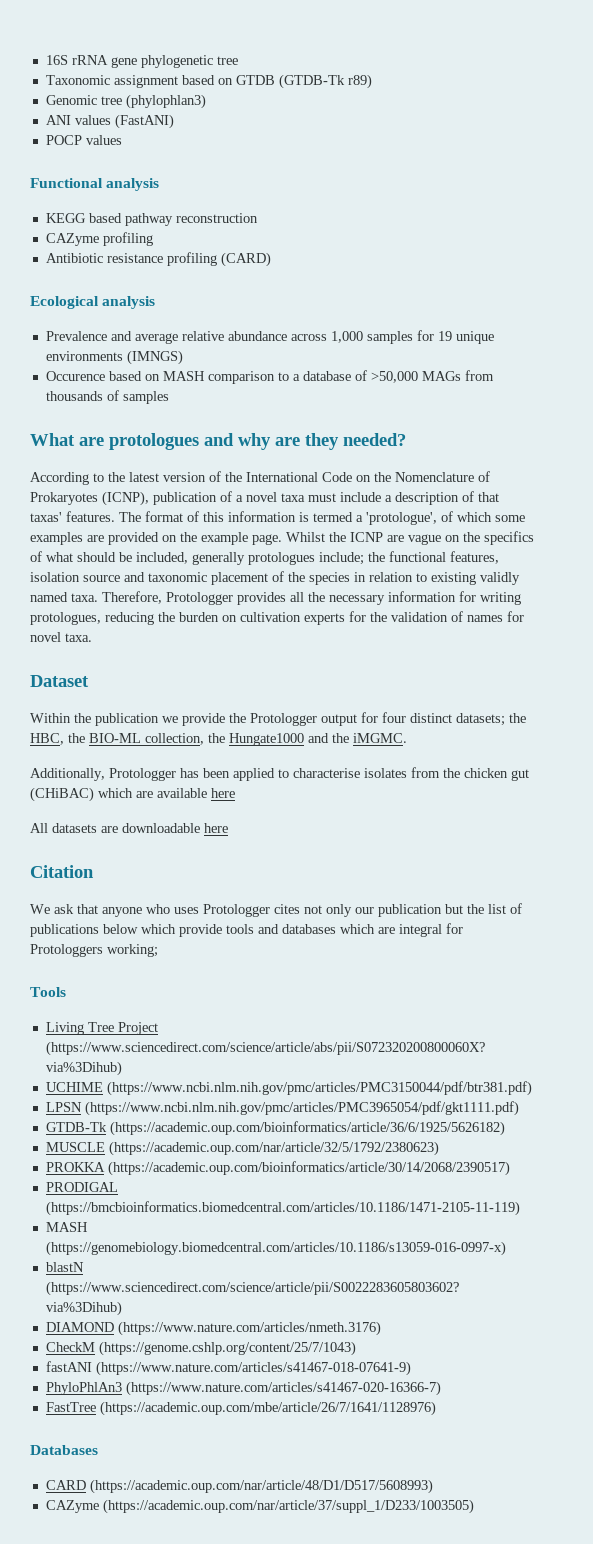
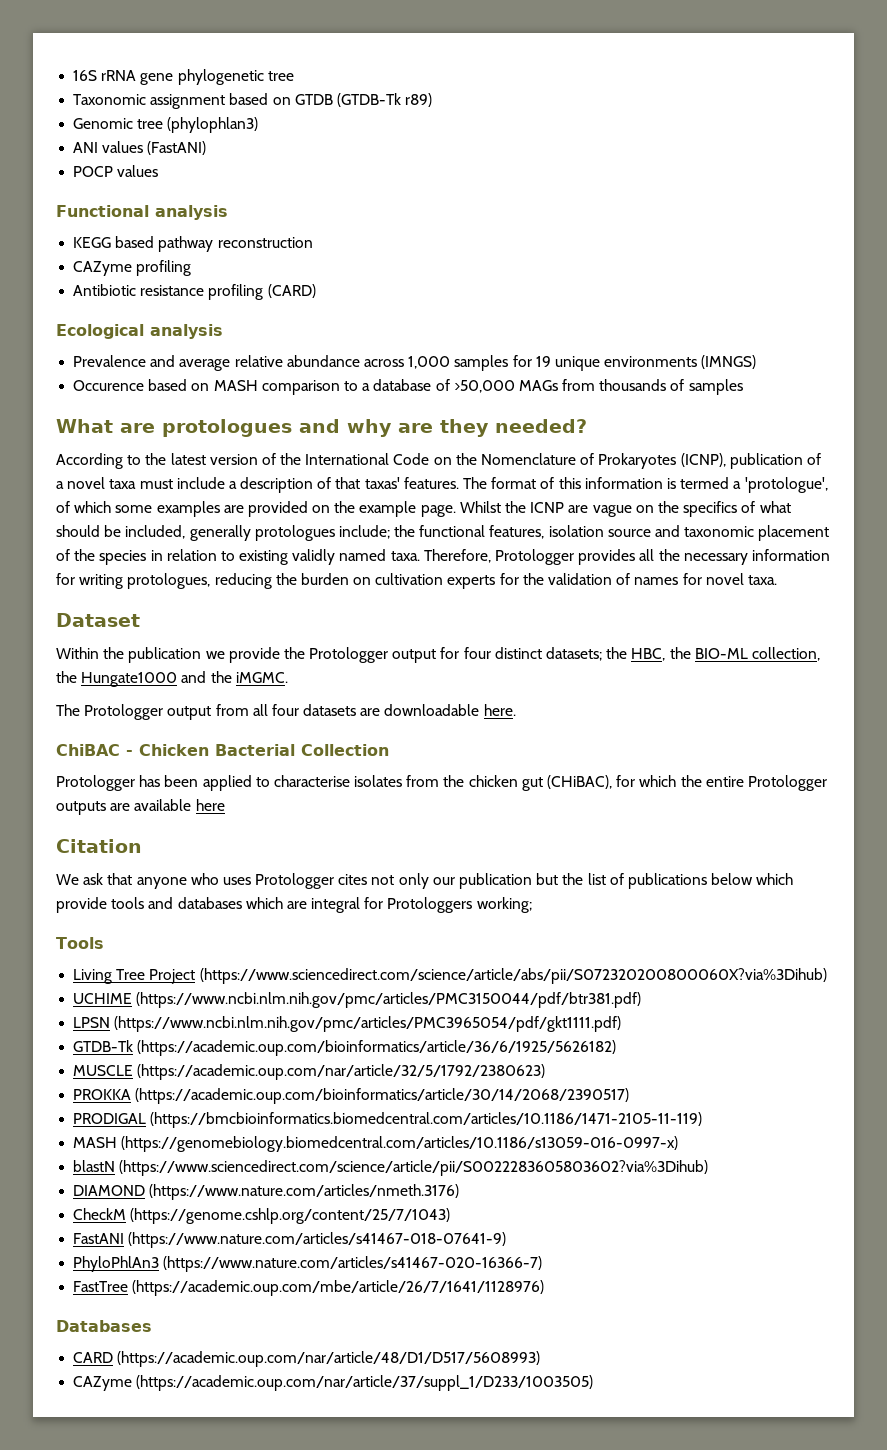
[30,768,105,781] Additionally, -> [56,704,516,720] [56,744,389,756] The Protologger output from all four datasets are downloadable here. // ChiBAC - Chicken Bacterial Collection //
[30,787,235,802] [30,823,200,833] (CHiBAC) which are available here // All datasets are downloadable -> [547,775,827,791] [56,799,192,815] (CHiBAC), for which the entire Protologger outputs are available
[45,1361,92,1372] fastANI -> [73,1233,125,1244] FastANI

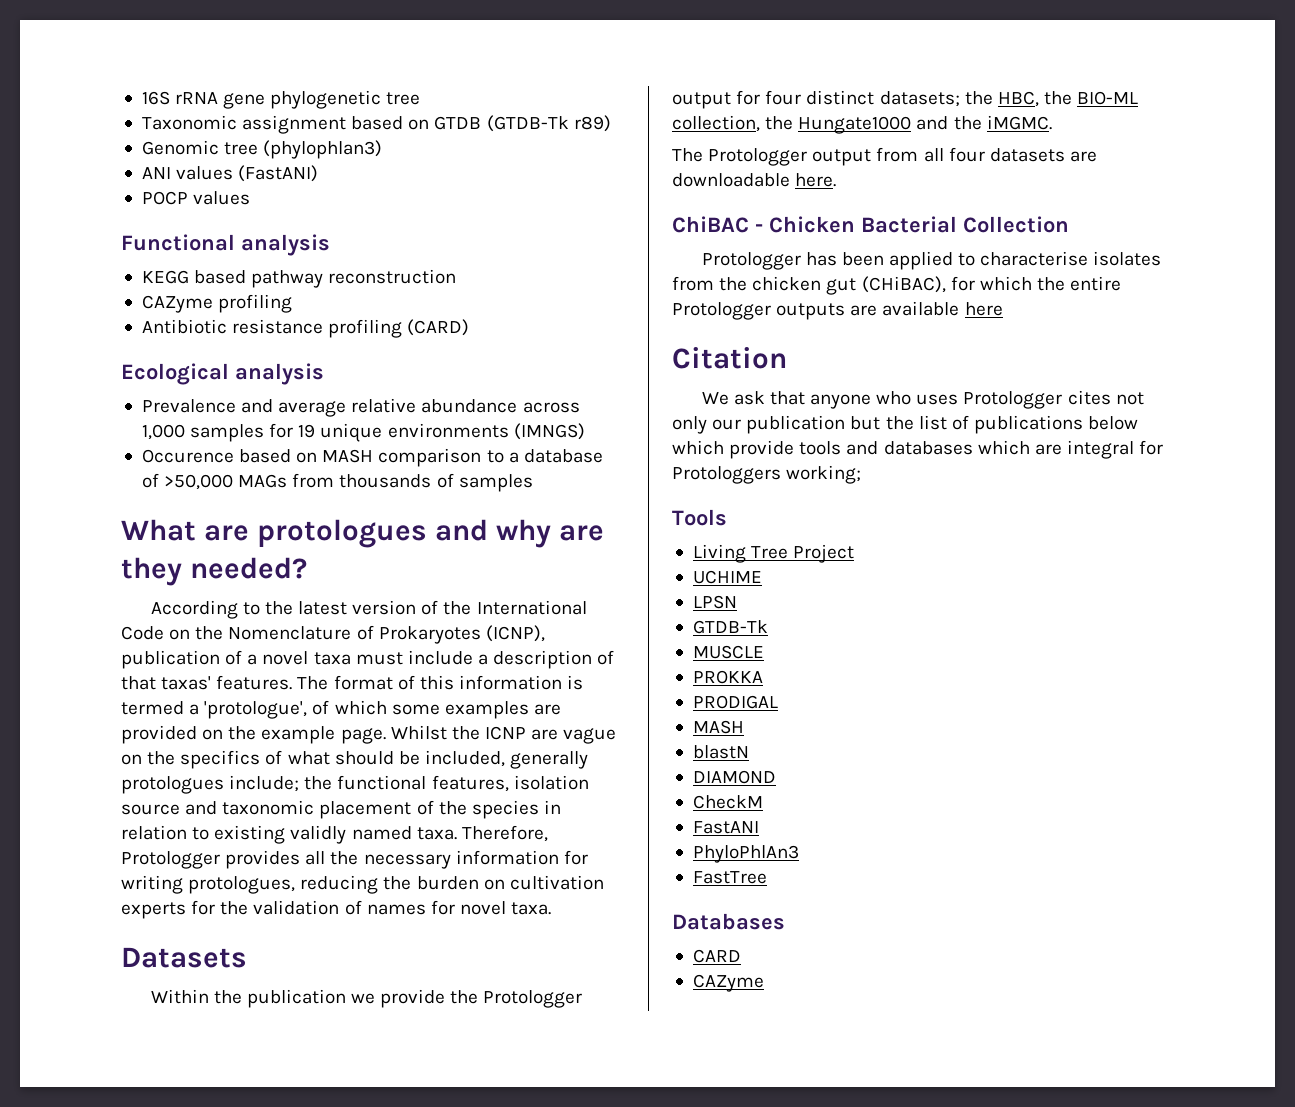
[56,613,140,627] Dataset -> [121,947,247,968] Datasets
[199,968,827,984] (https://www.sciencedirect.com/science/article/abs/pii/S072320200800060X?via%3Dihub) -> (855, 553) none
[136,992,642,1008] (https://www.ncbi.nlm.nih.gov/pmc/articles/PMC3150044/pdf/btr381.pdf) -> (762, 577) none
[114,1016,622,1032] (https://www.ncbi.nlm.nih.gov/pmc/articles/PMC3965054/pdf/gkt1111.pdf) -> (737, 602) none
[137,1040,617,1056] (https://academic.oup.com/bioinformatics/article/36/6/1925/5626182) -> (768, 627) none
[137,1064,546,1080] (https://academic.oup.com/nar/article/32/5/1792/2380623) -> (764, 652) none
[135,1088,630,1104] (https://academic.oup.com/bioinformatics/article/30/14/2068/2390517) -> (763, 677) none
[150,1112,703,1128] [73,1136,679,1152] (https://bmcbioinformatics.biomedcentral.com/articles/10.1186/1471-2105-11-119) // MASH (https://genomebiology.biomedcentral.com/articles/10.1186/s13059-016-0997-x) -> [692,720,744,734] // MASH
[119,1160,709,1176] (https://www.sciencedirect.com/science/article/pii/S0022283605803602?via%3Dihub) -> (749, 752) none
[149,1184,460,1200] (https://www.nature.com/articles/nmeth.3176) -> (776, 777) none
[130,1208,451,1224] (https://genome.cshlp.org/content/25/7/1043) -> (763, 802) none
[128,1232,507,1248] (https://www.nature.com/articles/s41467-018-07641-9) -> (759, 827) none
[163,1256,543,1272] (https://www.nature.com/articles/s41467-020-16366-7) -> (799, 854) none
[132,1280,545,1296] (https://academic.oup.com/mbe/article/26/7/1641/1128976) -> (767, 877) none
[117,1351,541,1367] [73,1375,594,1391] (https://academic.oup.com/nar/article/48/D1/D517/5608993) // CAZyme (https://academic.oup.com/nar/article/37/suppl_1/D233/1003505) -> [692,974,764,992] // CAZyme

